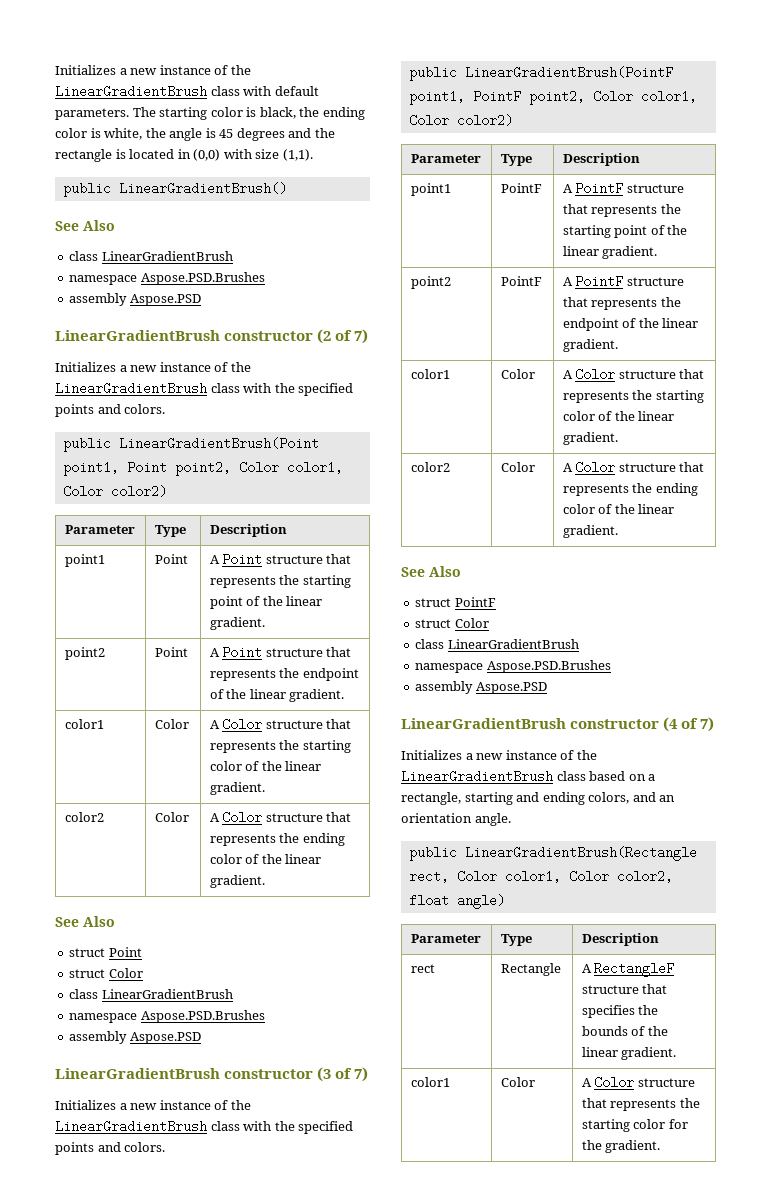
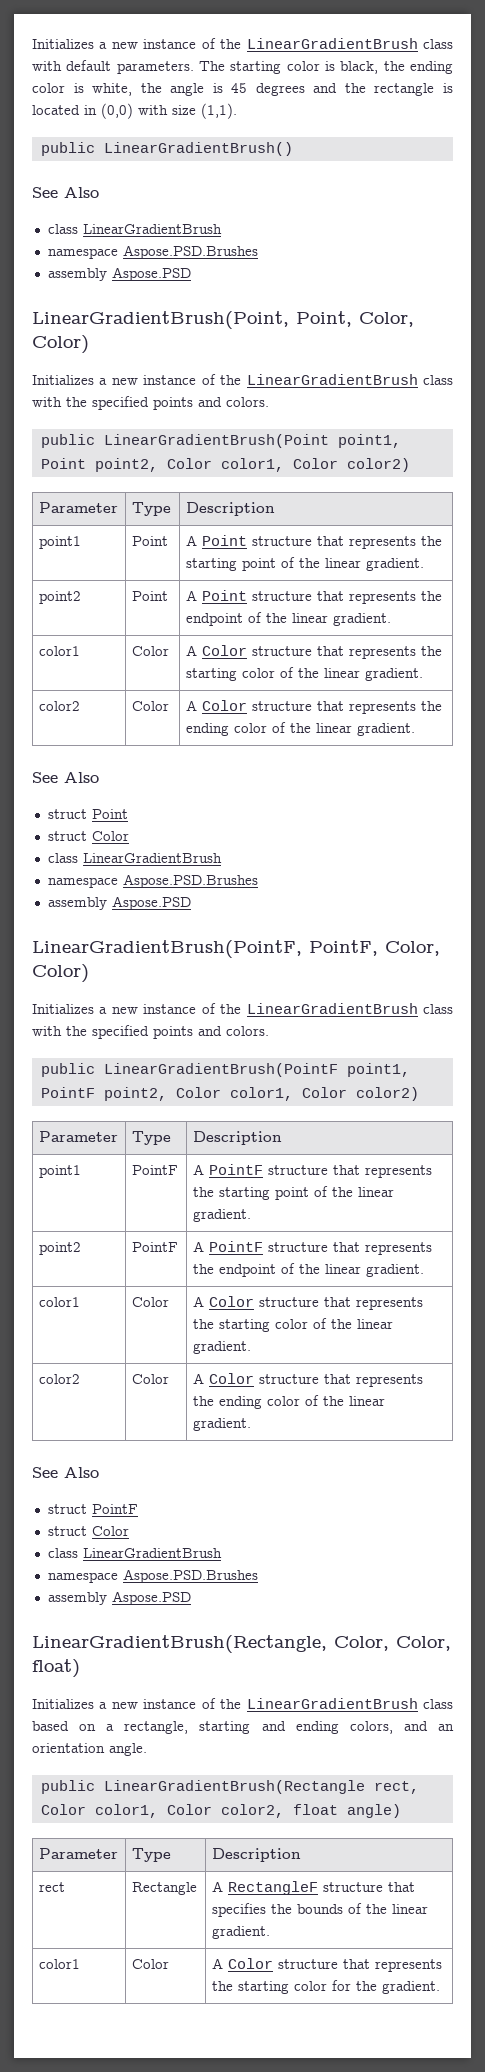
[55,329,369,344] LinearGradientBrush constructor (2 of 7) -> [32,311,414,329] [32,335,89,354] LinearGradientBrush(Point, Point, Color, Color)
[55,1067,369,1082] LinearGradientBrush constructor (3 of 7) -> [32,940,440,958] [32,964,89,983] LinearGradientBrush(PointF, PointF, Color, Color)
[401,717,715,732] LinearGradientBrush constructor (4 of 7) -> [32,1635,451,1653] [32,1659,80,1678] LinearGradientBrush(Rectangle, Color, Color, float)

